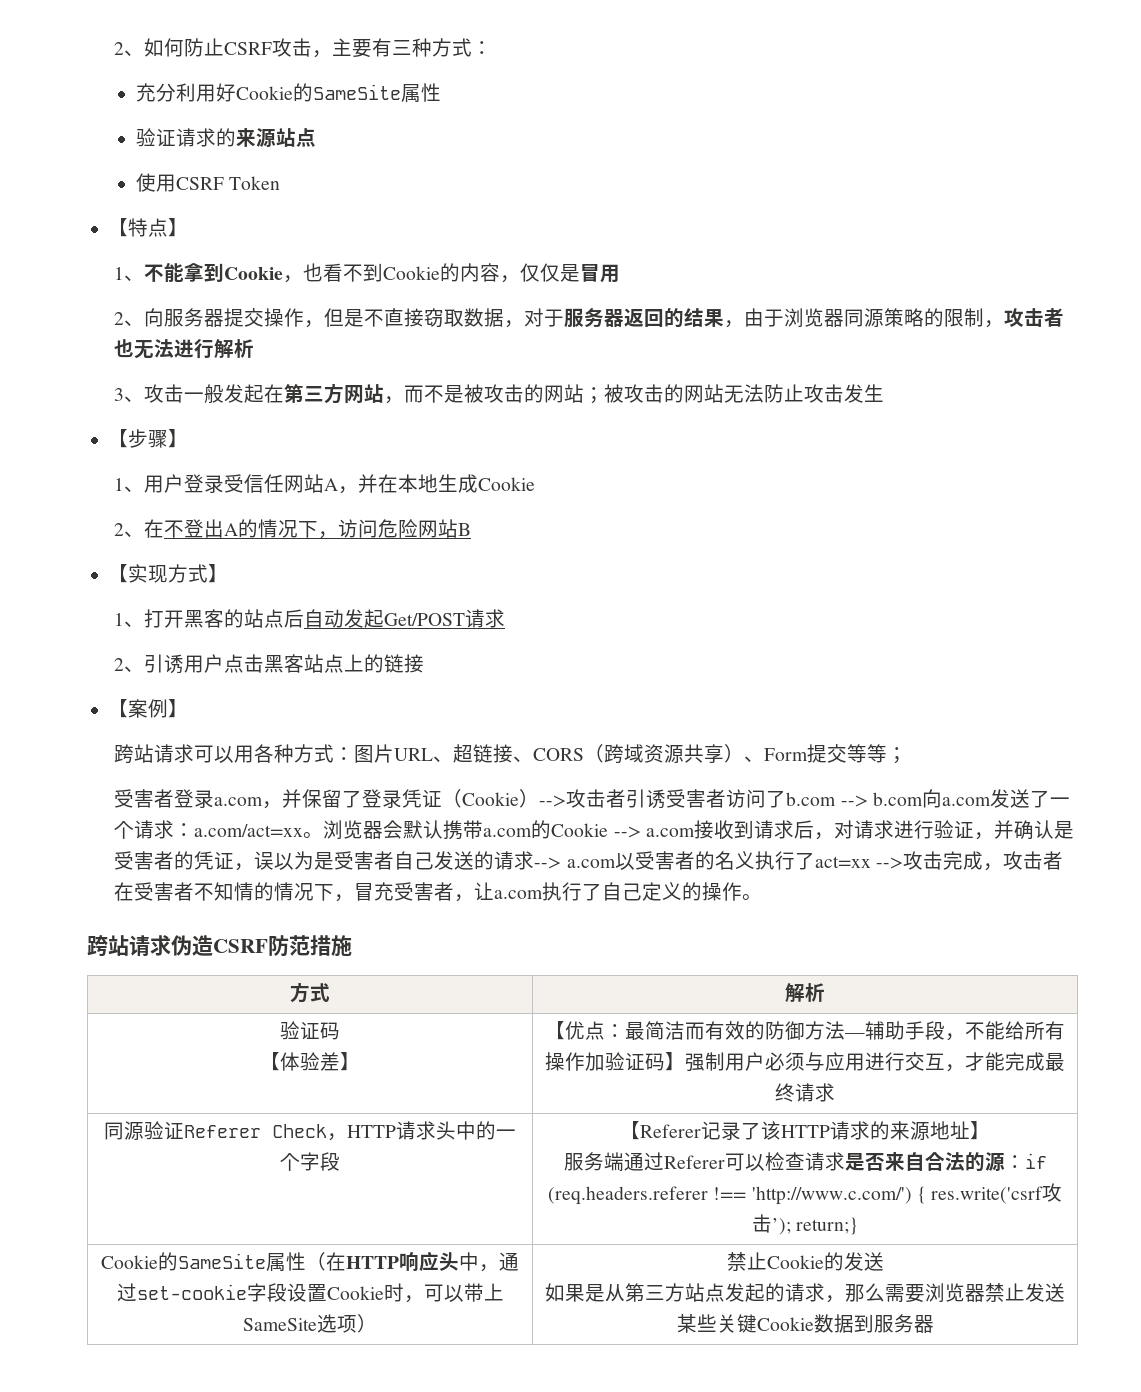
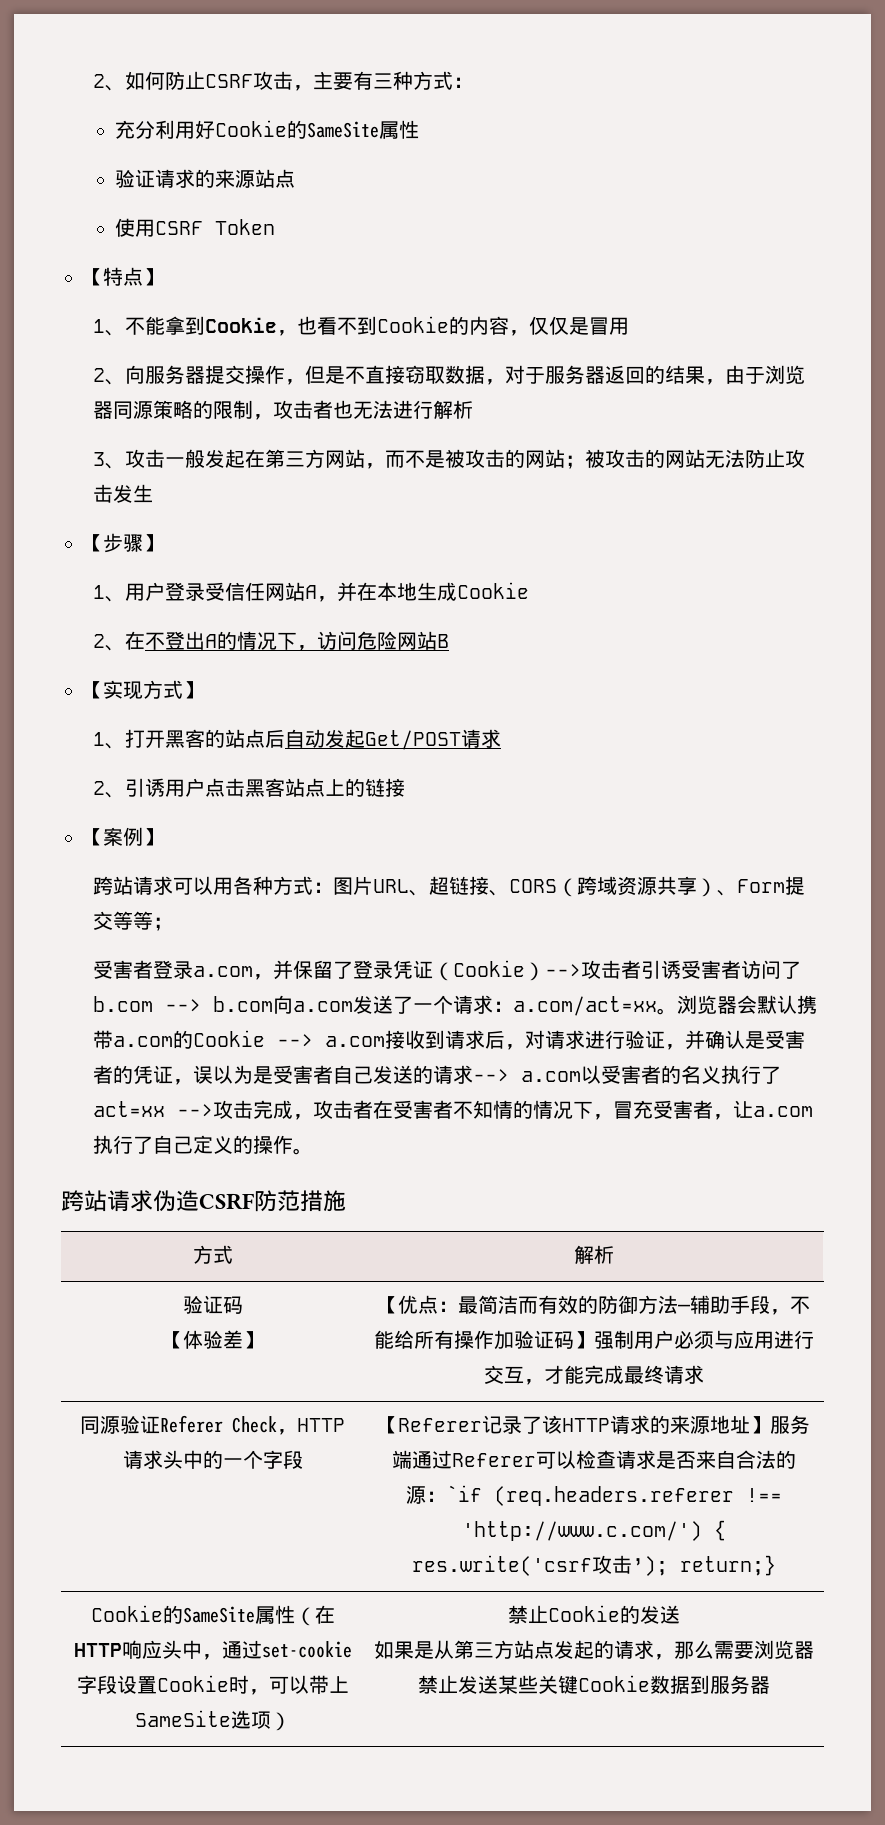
(990, 1130) // -> (770, 1425) none
[1024,1153,1047,1169] if -> [445,1485,482,1502] `if

